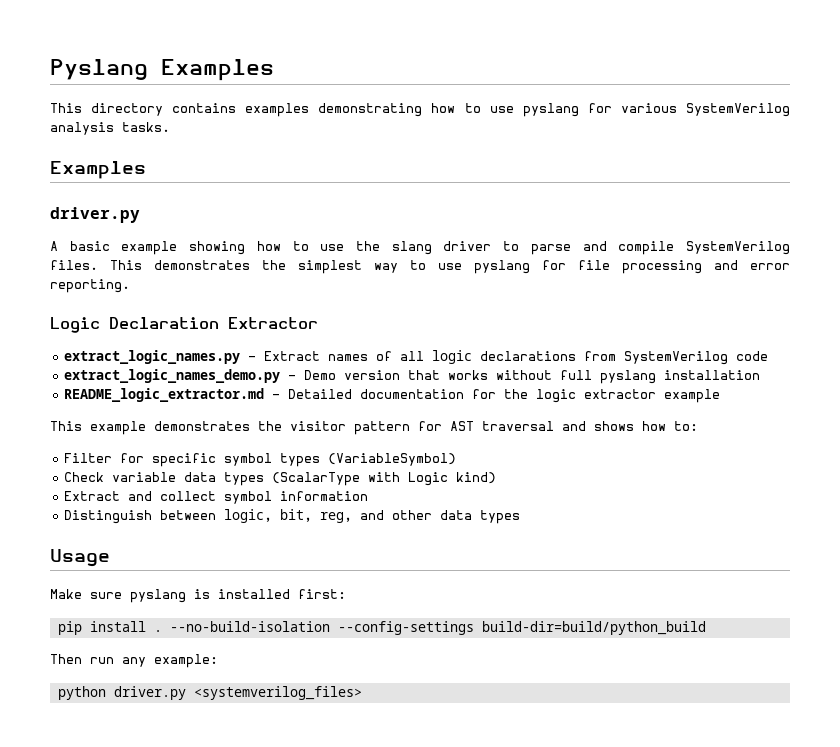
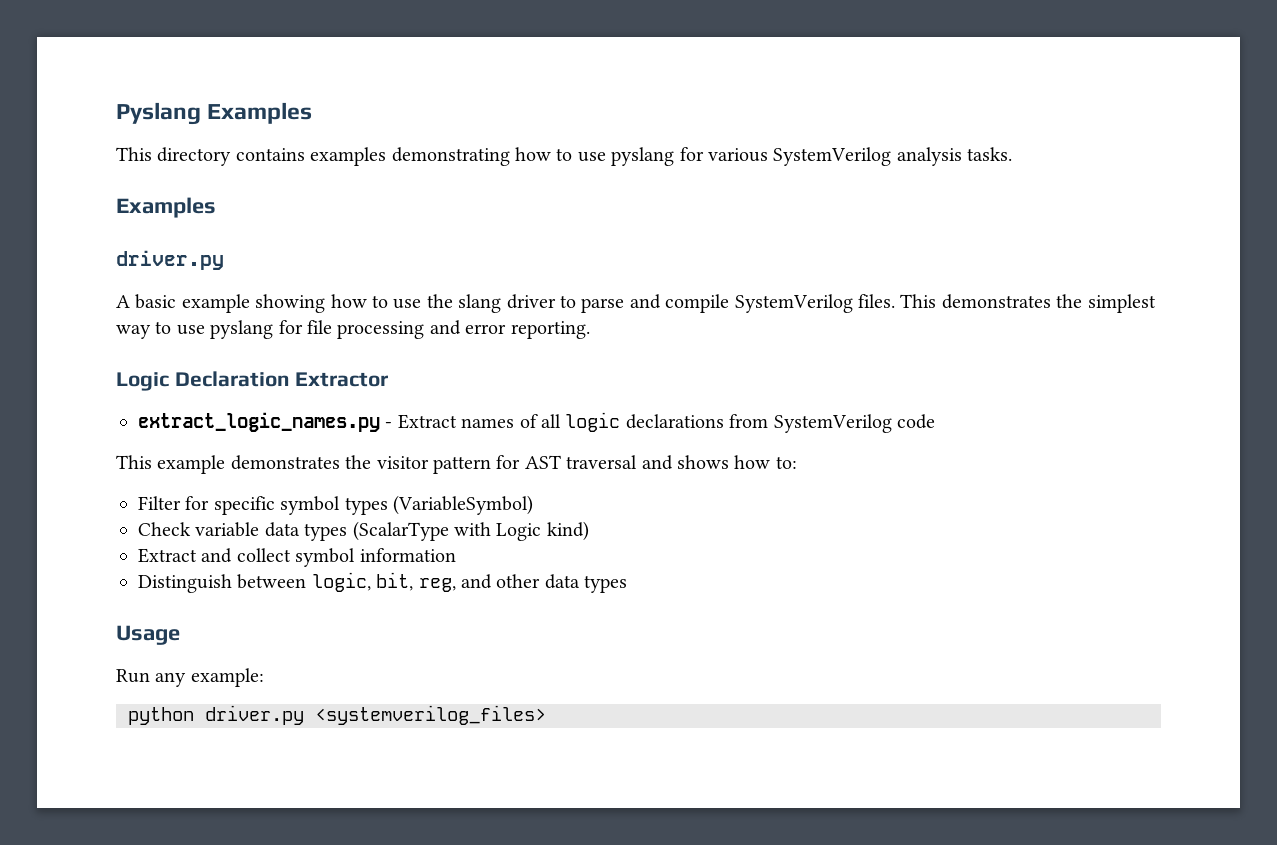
[64,369,761,384] [64,388,721,403] // extract_logic_names_demo.py - Demo version that works without full pyslang installation // README_logic_extractor.md - Detailed documentation for the logic extractor example -> (935, 421) none
[50,589,346,603] [57,621,706,635] [50,654,114,664] Make sure pyslang is installed first: // pip install . --no-build-isolation --config-settings build-dir=build/python_build // Then run -> [116,669,150,683] Run

